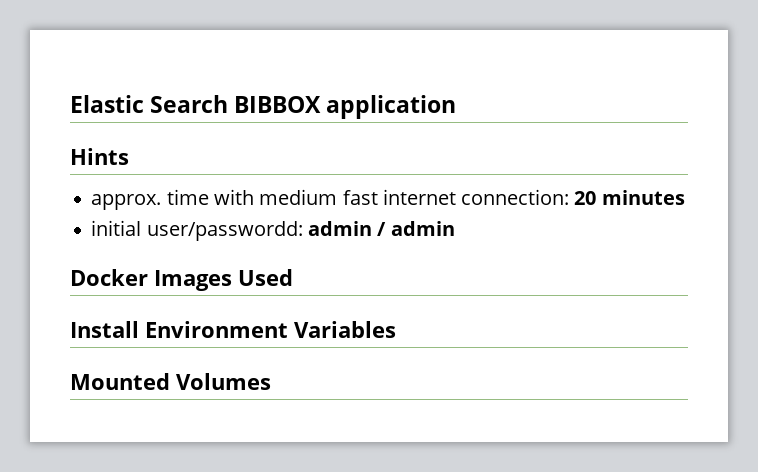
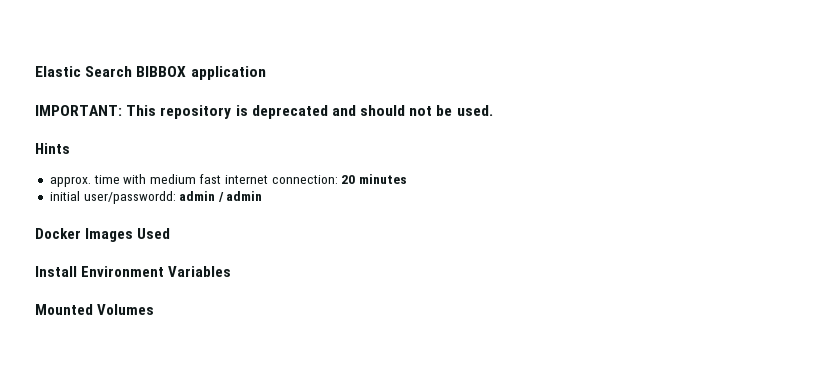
(457, 107) none -> [35,105,493,119] // IMPORTANT: This repository is deprecated and should not be used.

